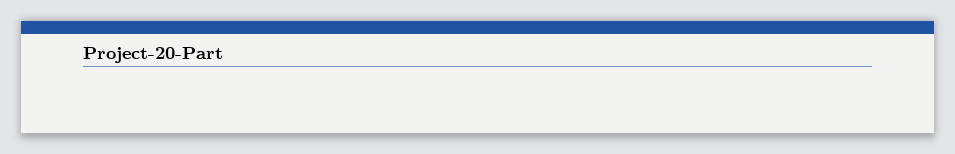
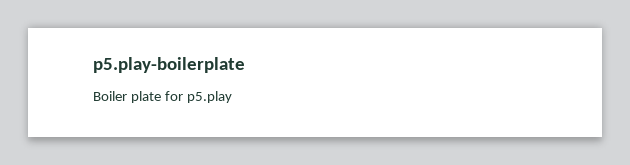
[83,47,223,63] Project-20-Part -> [93,57,245,73] [93,91,232,103] p5.play-boilerplate // Boiler plate for p5.play

